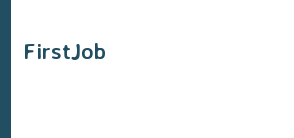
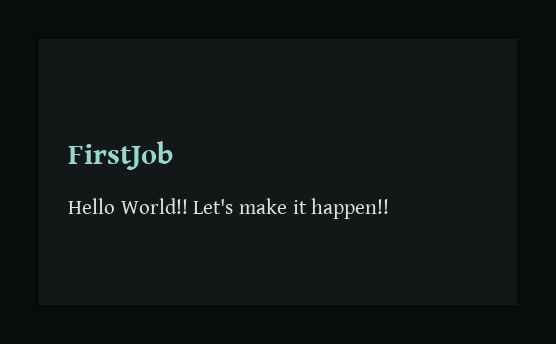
(106, 51) none -> [68,198,390,219] // Hello World!! Let's make it happen!!

